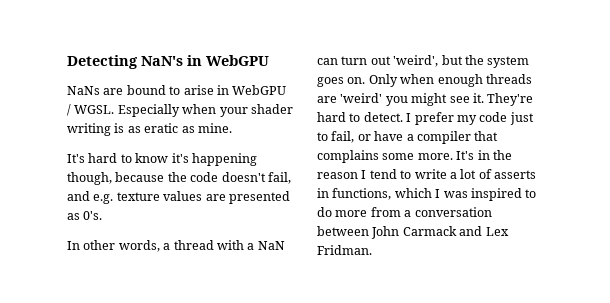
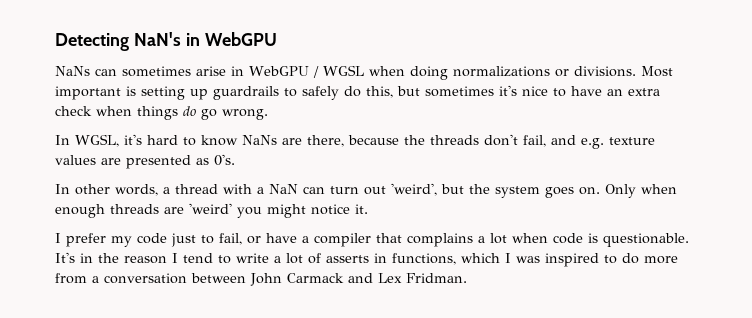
[103,85,181,95] are bound to -> [95,66,191,77] can sometimes
[74,104,293,117] [67,123,232,136] [67,153,257,166] [67,172,266,185] WGSL. Especially when your shader writing is as eratic as mine. // It's hard to know it's happening though, because the code doesn't -> [322,65,673,80] [55,85,660,100] [55,106,268,120] [55,134,518,147] WGSL when doing normalizations or divisions. Most important is setting up guardrails to safely do this, but sometimes it's nice to have an extra check when things do go wrong. // In WGSL, it's hard to know NaNs are there, because the threads don't
[449,96,470,103] see -> [311,204,350,215] notice
[487,93,534,106] [317,112,403,122] They're hard to detect. -> (368, 209) //
[382,153,453,160] some more. -> [478,233,689,247] a lot when code is questionable.

